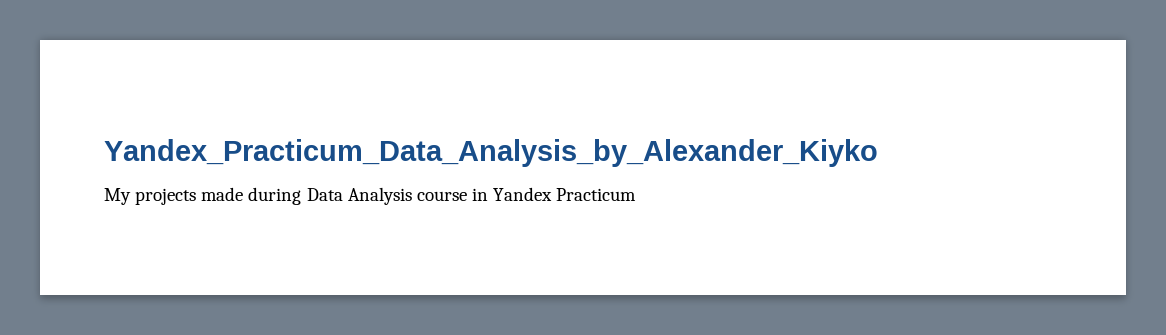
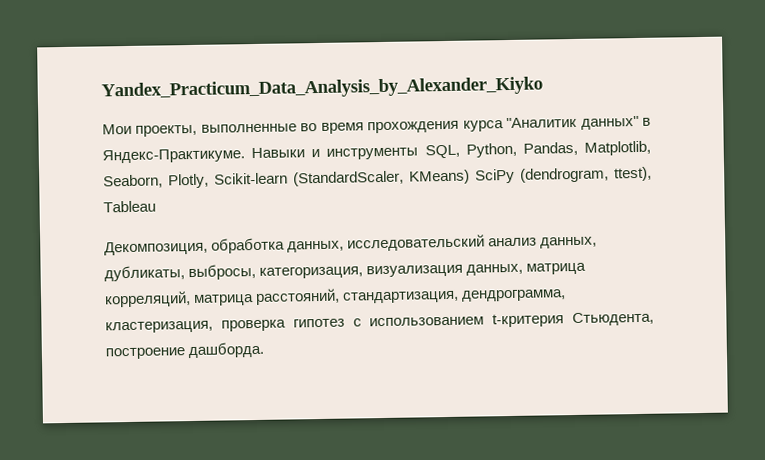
[104,187,637,205] My projects made during Data Analysis course in Yandex Practicum -> [102,115,652,137] [102,140,652,164] [103,166,652,189] [103,200,156,213] [104,234,598,256] [104,262,587,282] [104,288,567,308] [105,311,655,334] [105,341,265,360] Мои проекты, выполненные во время прохождения курса "Аналитик данных" в Яндекс-Практикуме. Навыки и инструменты SQL, Python, Pandas, Matplotlib, Seaborn, Plotly, Scikit-learn (StandardScaler, KMeans) SciPy (dendrogram, ttest), Tableau // Декомпозиция, обработка данных, исследовательский анализ данных, дубликаты, выбросы, категоризация, визуализация данных, матрица корреляций, матрица расстояний, стандартизация, дендрограмма, кластеризация, проверка гипотез с использованием t-критерия Стьюдента, построение дашборда.

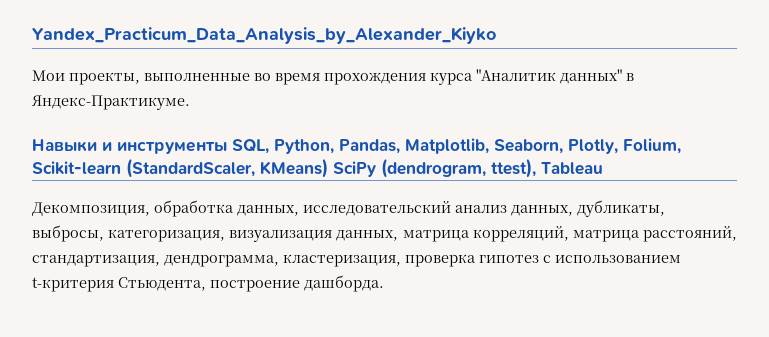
(245, 156) none -> (190, 102) //
(209, 181) none -> [623,138,681,154] Folium,

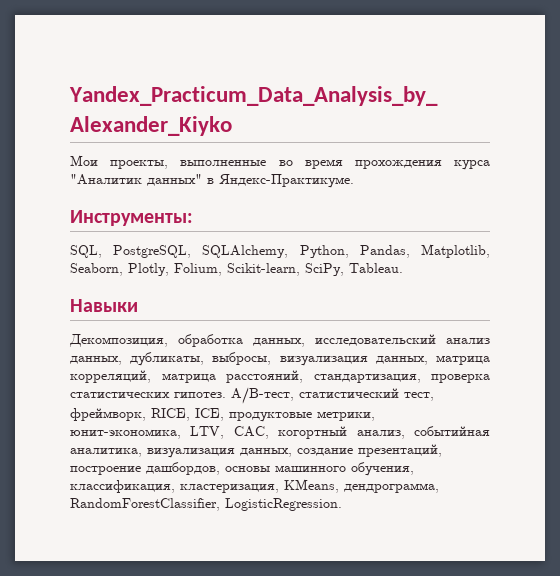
[32,139,269,154] Навыки и инструменты SQL, -> [70,210,193,226] [70,245,289,258] Инструменты: // SQL, PostgreSQL, SQLAlchemy,
[32,158,603,178] Scikit-learn (StandardScaler, KMeans) SciPy (dendrogram, ttest), Tableau -> [227,263,403,276] [70,299,138,312] Scikit-learn, SciPy, Tableau. // Навыки
[108,229,226,242] категоризация, -> (272, 358) none
[164,254,681,267] [32,275,384,292] дендрограмма, кластеризация, проверка гипотез с использованием t-критерия Стьюдента, построение дашборда. -> [431,374,490,383] [70,387,434,404] [70,408,375,422] [70,426,490,439] [70,444,442,458] [70,462,414,476] [70,479,439,493] [70,498,342,511] проверка статистических гипотез. A/B-тест, статистический тест, фреймворк, RICE, ICE, продуктовые метрики, юнит-экономика, LTV, CAC, когортный анализ, событийная аналитика, визуализация данных, создание презентаций, построение дашбордов, основы машинного обучения, классификация, кластеризация, KMeans, дендрограмма, RandomForestClassifier, LogisticRegression.

